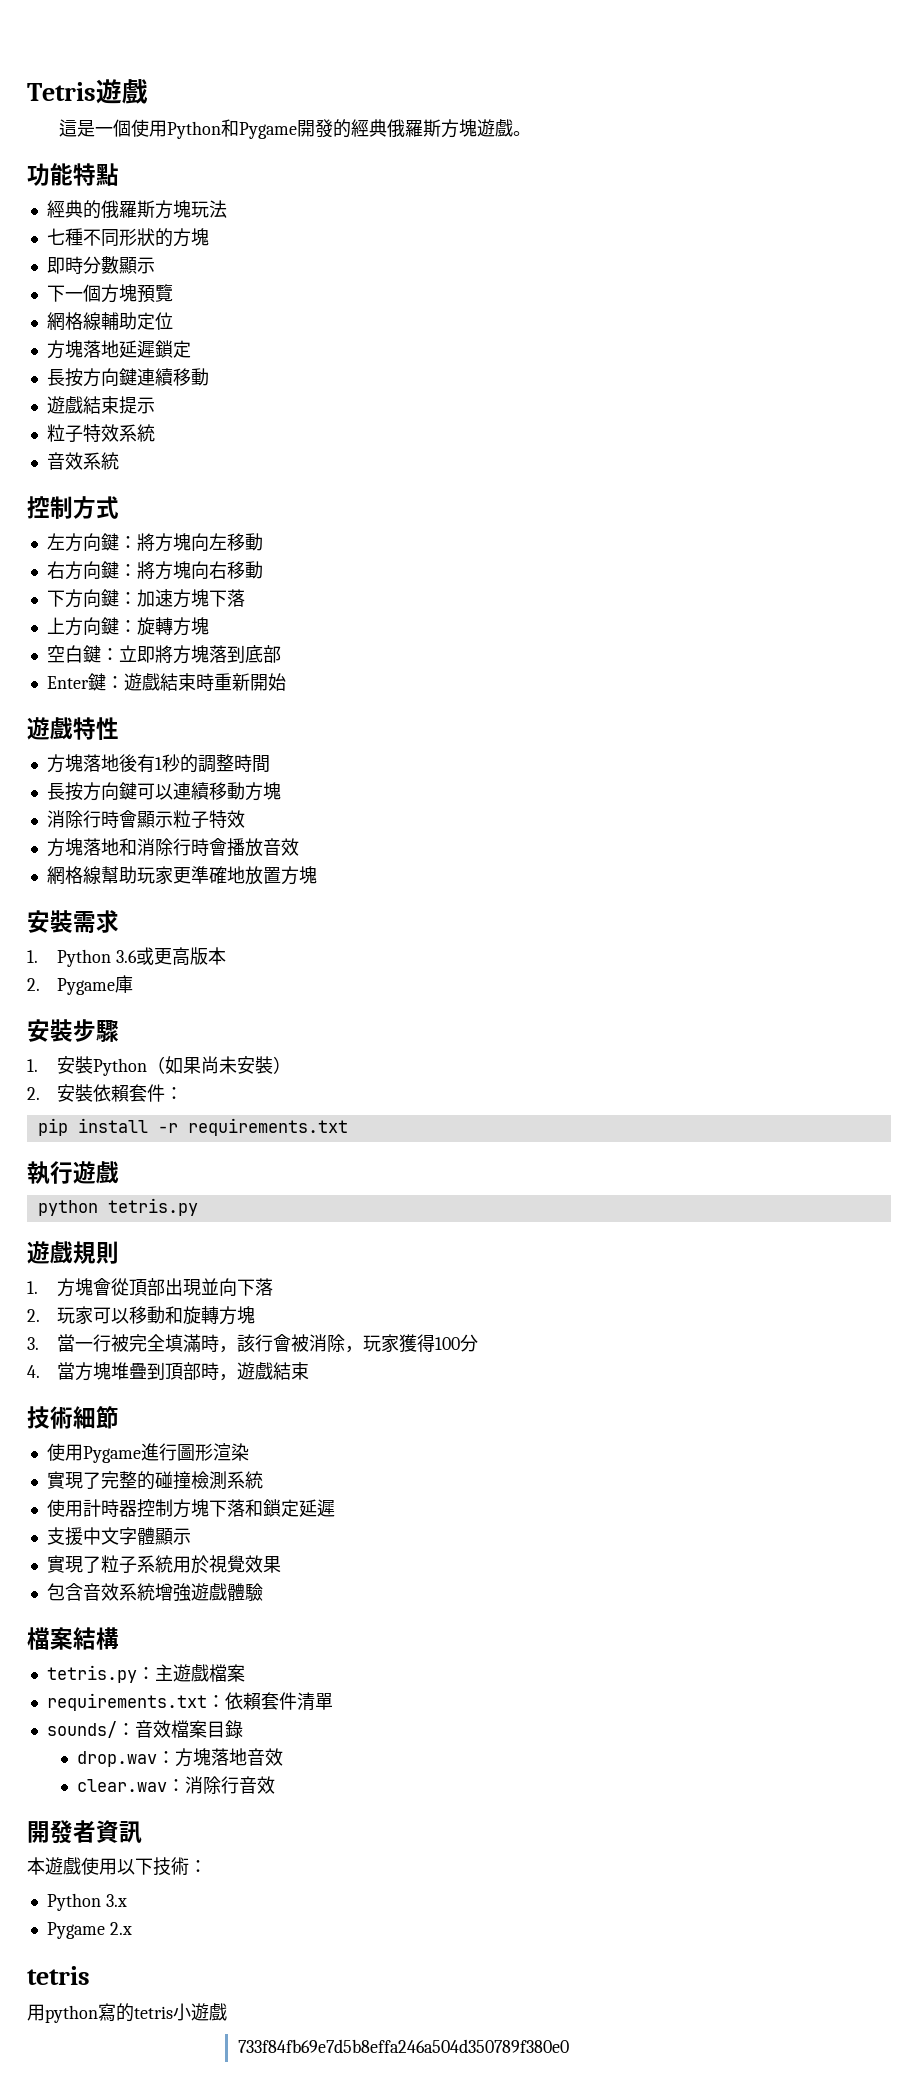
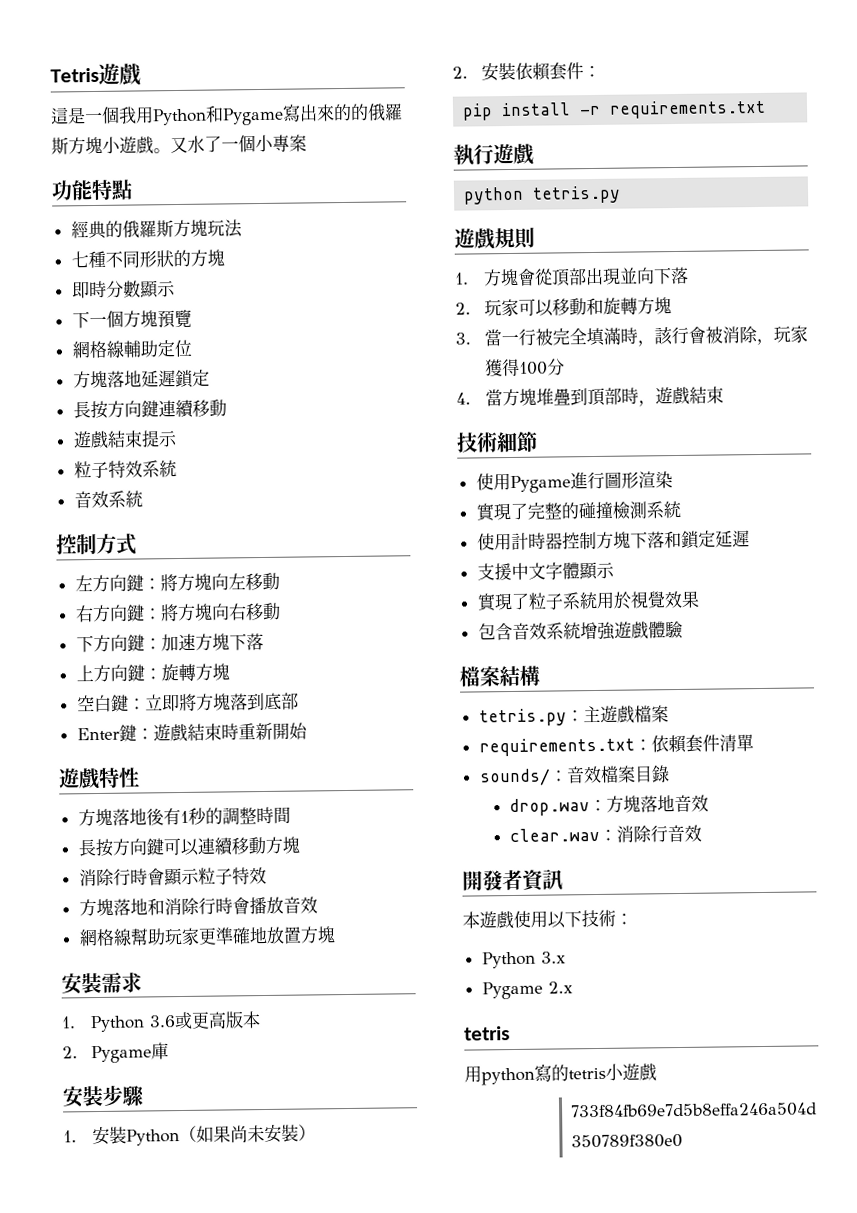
[130,119,149,137] 使 -> [118,106,137,124] 我
[296,119,477,138] 開發的經典俄羅斯方塊 -> [282,103,403,122] [51,136,121,155] 寫出來的的俄羅斯方塊小
(531, 133) none -> [170,134,307,154] 又水了一個小專案

